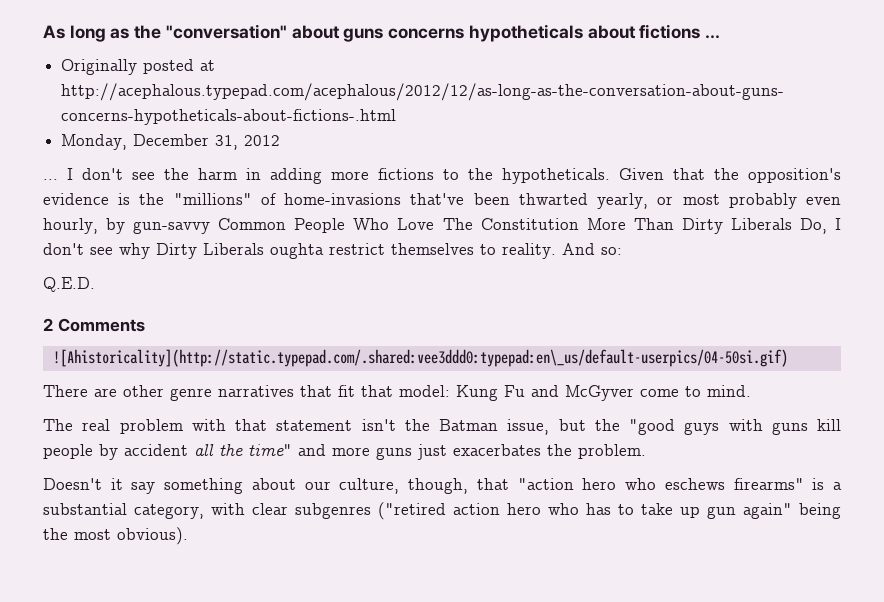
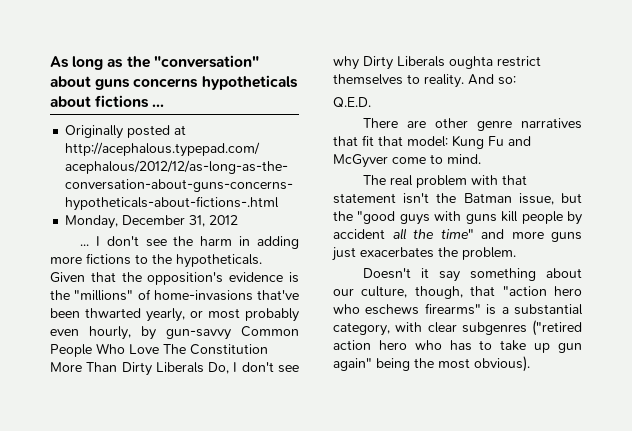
[43,318,145,332] [52,349,788,367] // 2 Comments // ![Ahistoricality](http://static.typepad.com/.shared:vee3ddd0:typepad:en\_us/default-userpics/04-50si.gif) -> (371, 102) none

